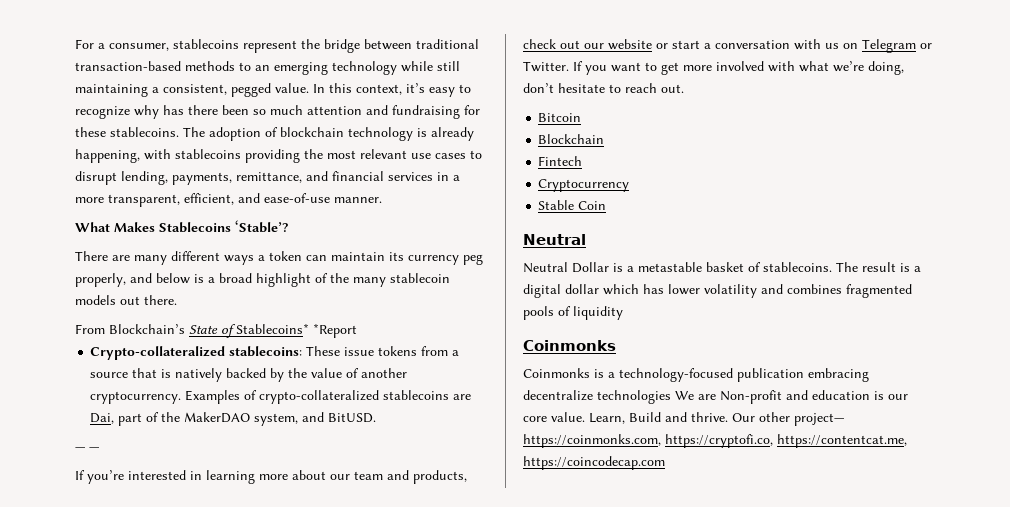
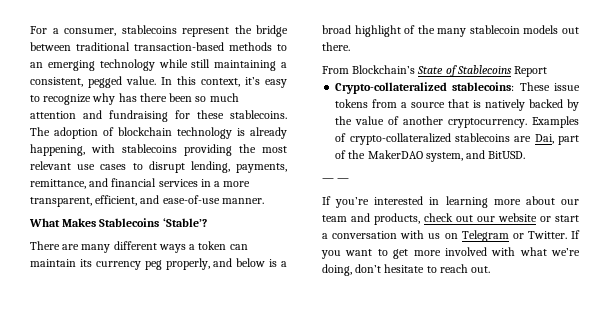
[236,323,357,338] Stablecoins* *Report -> [456,65,548,77] Stablecoins Report
[538,113,582,122] [538,134,605,144] [538,156,583,166] [538,179,630,192] [538,200,607,210] [523,234,586,245] [523,262,921,273] [523,284,912,298] [523,306,623,320] [523,340,616,351] [523,368,869,382] [523,390,908,404] [523,412,844,426] [523,434,907,448] [523,456,665,470] // Bitcoin // Blockchain // Fintech // Cryptocurrency // Stable Coin // Neutral // Neutral Dollar is a metastable basket of stablecoins. The result is a digital dollar which has lower volatility and combines fragmented pools of liquidity // Coinmonks // Coinmonks is a technology-focused publication embracing decentralize technologies We are Non-profit and education is our core value. Learn, Build and thrive. Our other project— https://coinmonks.com, https://cryptofi.co, https://contentcat.me, https://coincodecap.com -> (491, 269) none

